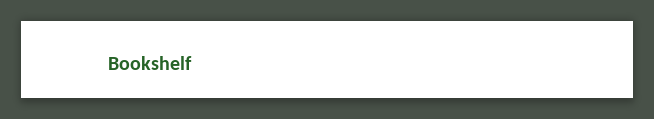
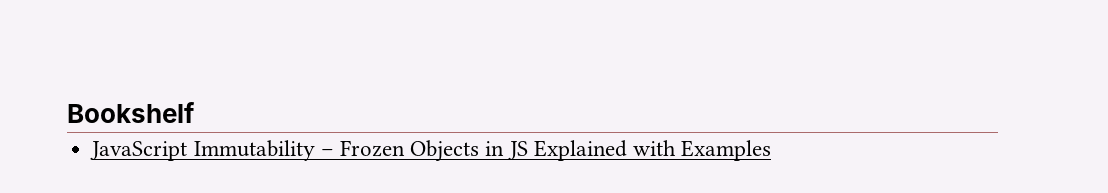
(192, 63) none -> [90,140,772,162] // JavaScript Immutability – Frozen Objects in JS Explained with Examples

